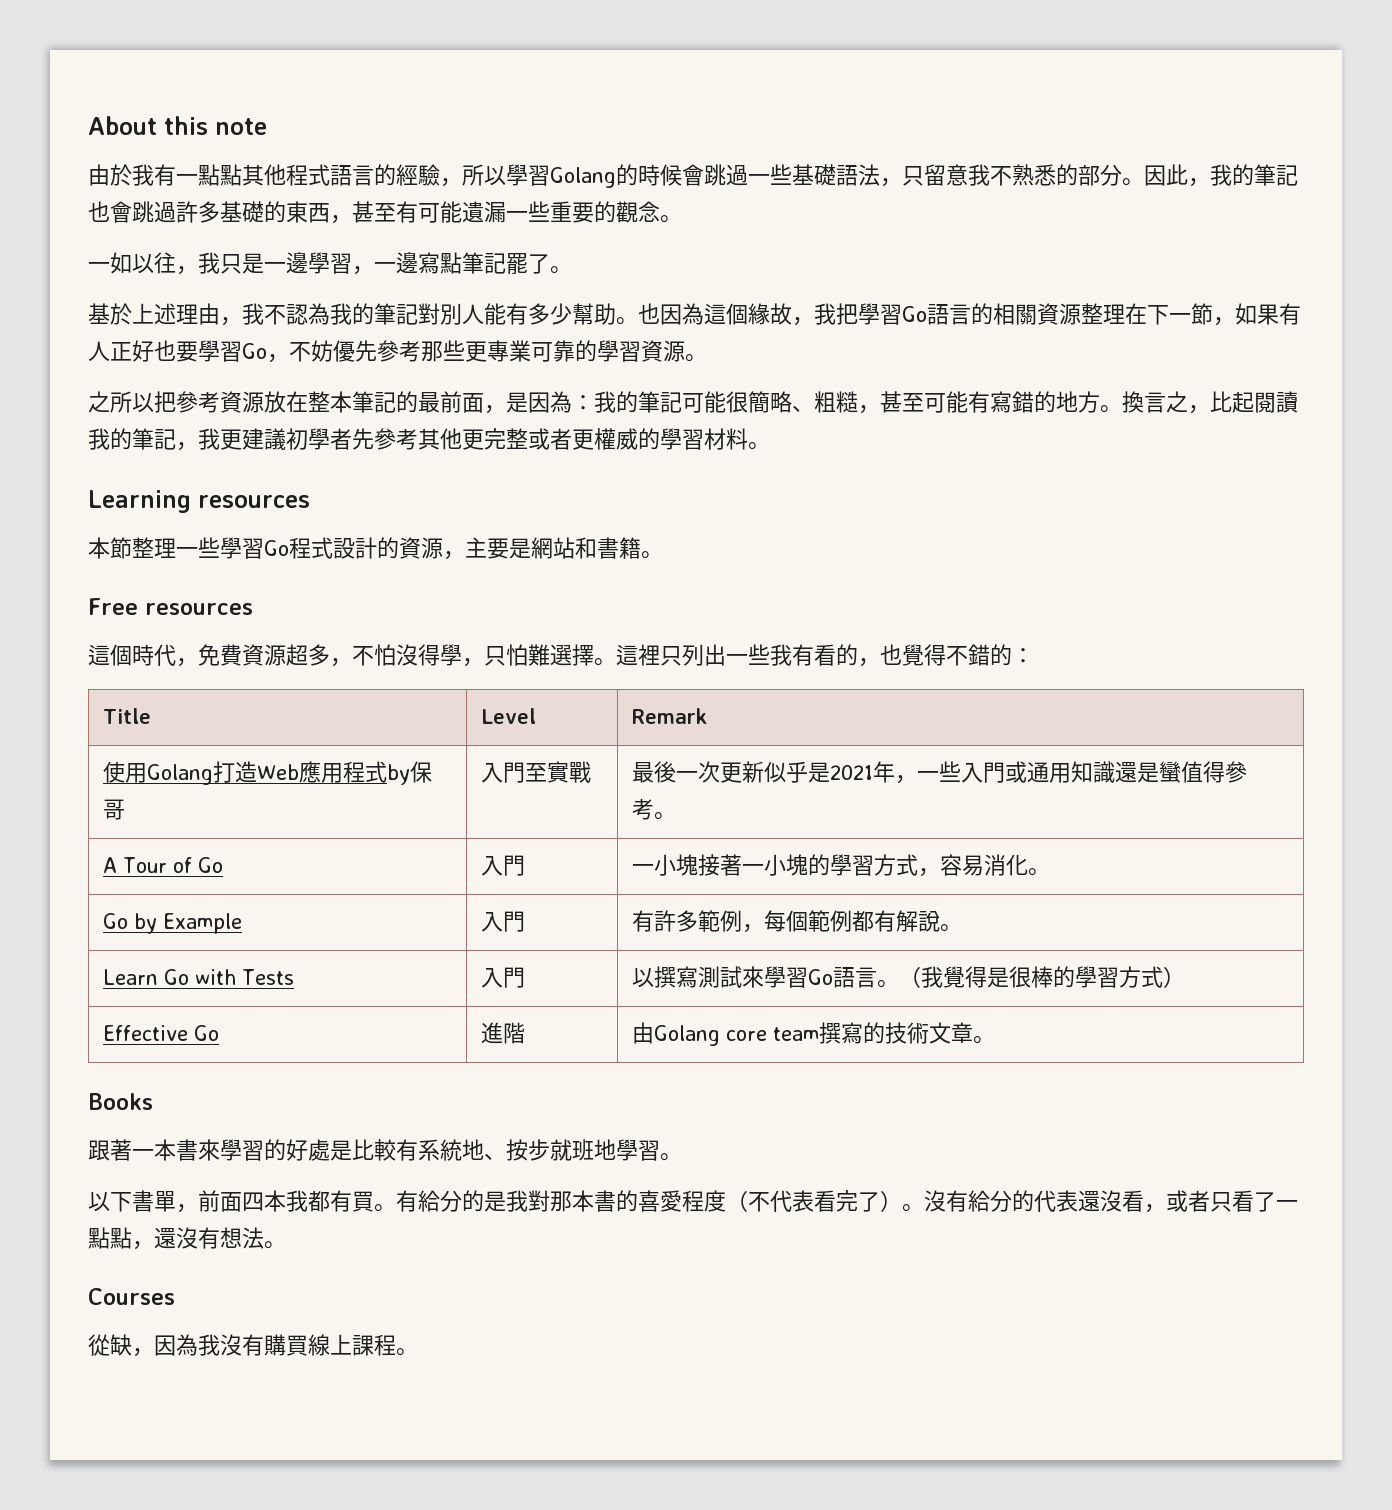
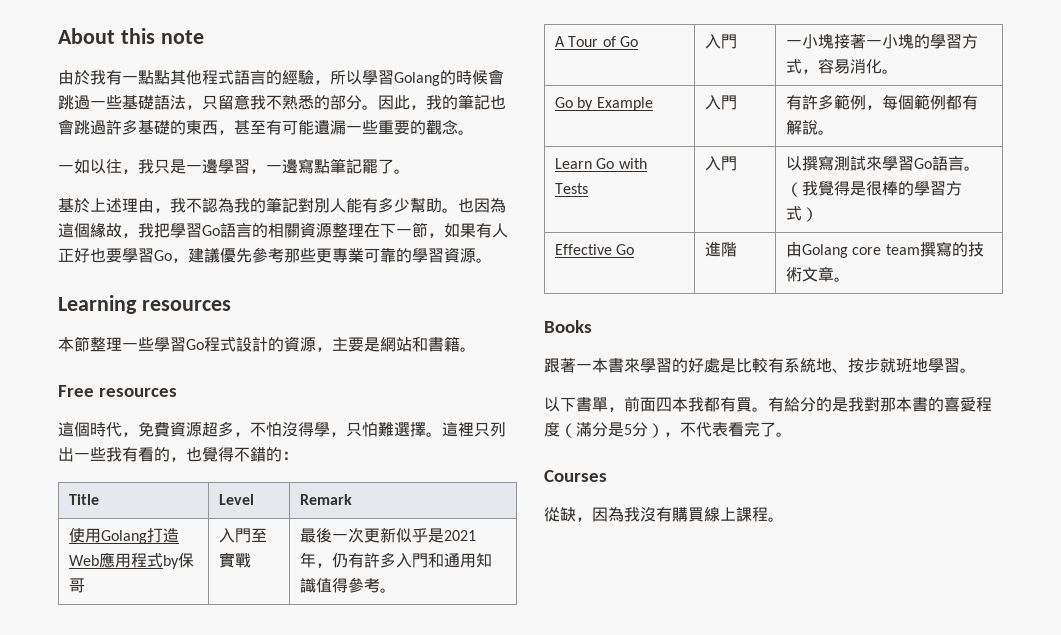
[289,340,333,362] 不妨 -> [188,248,220,263] 建議
[88,391,1298,414] [88,428,770,451] // 之所以把參考資源放在整本筆記的最前面，是因為：我的筆記可能很簡略、粗糙，甚至可能有寫錯的地方。換言之，比起閱讀我的筆記，我更建議初學者先參考其他更完整或者更權威的學習材料。 -> (492, 260) none
[916,761,1027,783] 一些入門或 -> [332,552,445,568] 仍有許多入門和
[1114,761,1181,783] 還是蠻 -> (317, 585) none
[748,1190,1298,1213] [88,1227,264,1250] 不代表看完了）。沒有給分的代表還沒看，或者只看了一點點，還沒有想法 -> [576,421,776,438] 滿分是5分），不代表看完了

